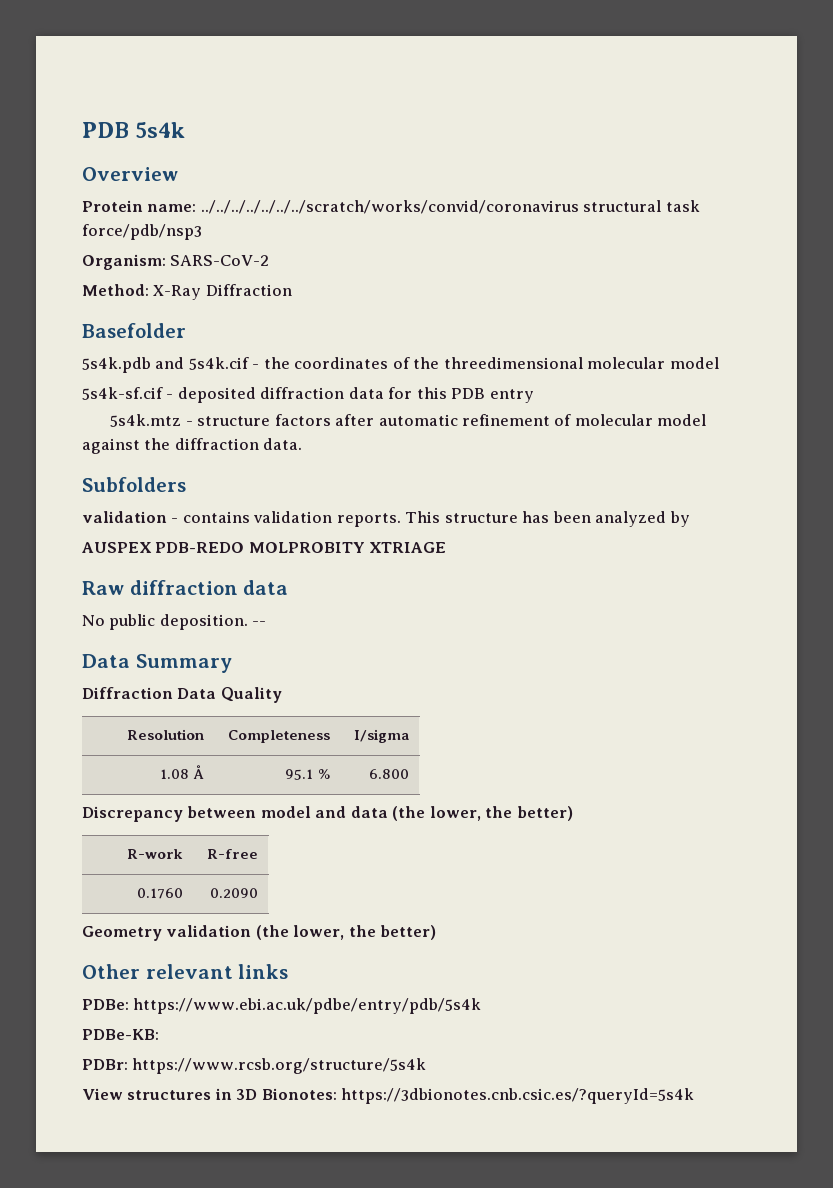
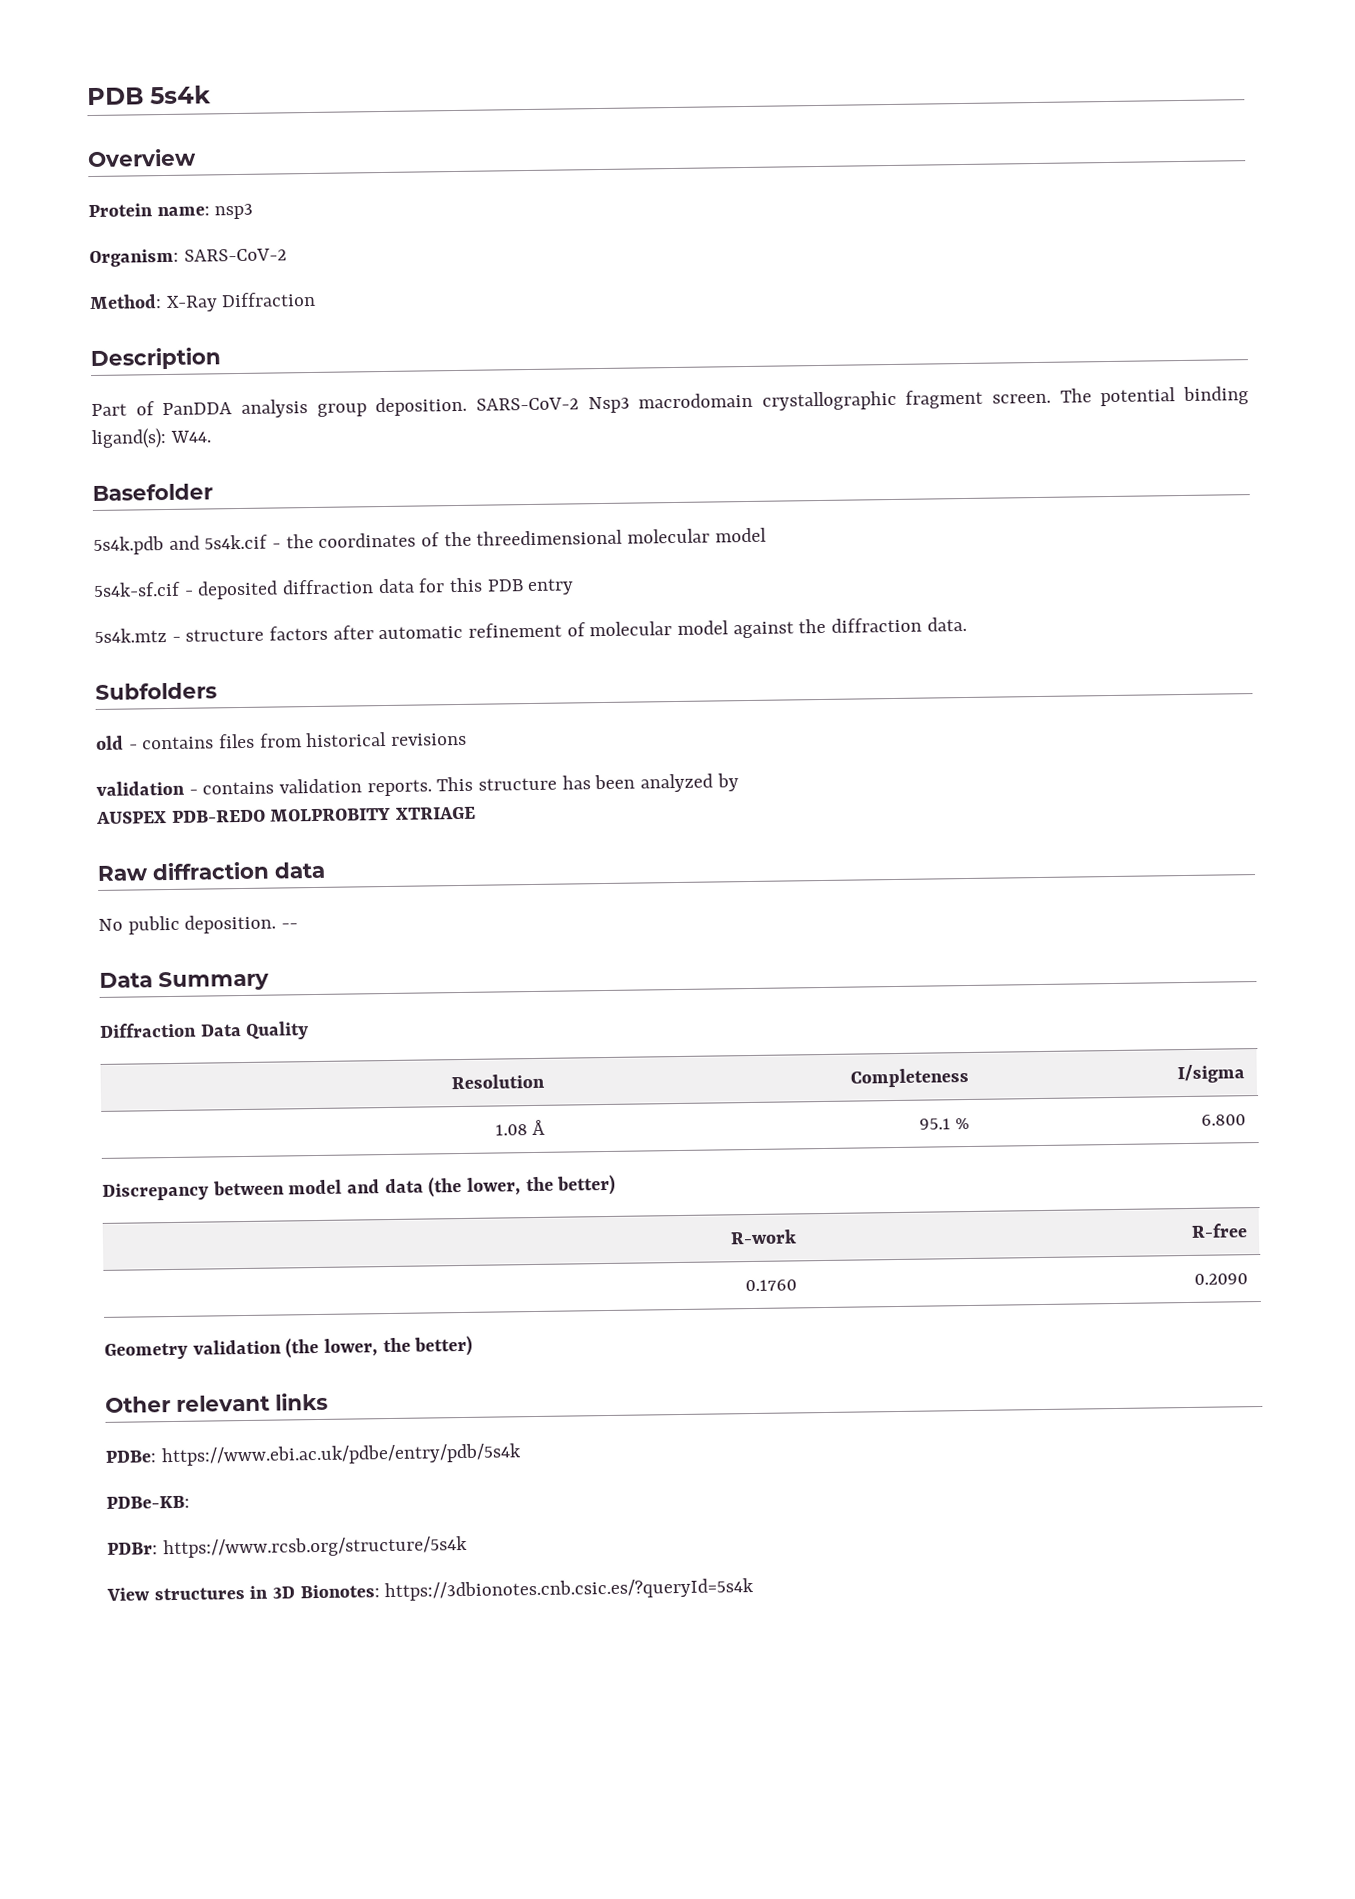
[200,200,700,214] [82,224,202,240] ../../../../../../../scratch/works/convid/coronavirus structural task force/pdb/nsp3 -> [214,203,254,220] nsp3
(292, 290) none -> [90,347,221,371] [91,386,1249,418] [91,428,211,450] // Description // Part of PanDDA analysis group deposition. SARS-CoV-2 Nsp3 macrodomain crystallographic fragment screen. The potential binding ligand(s): W44.
(186, 484) none -> [96,731,468,750] // old - contains files from historical revisions

